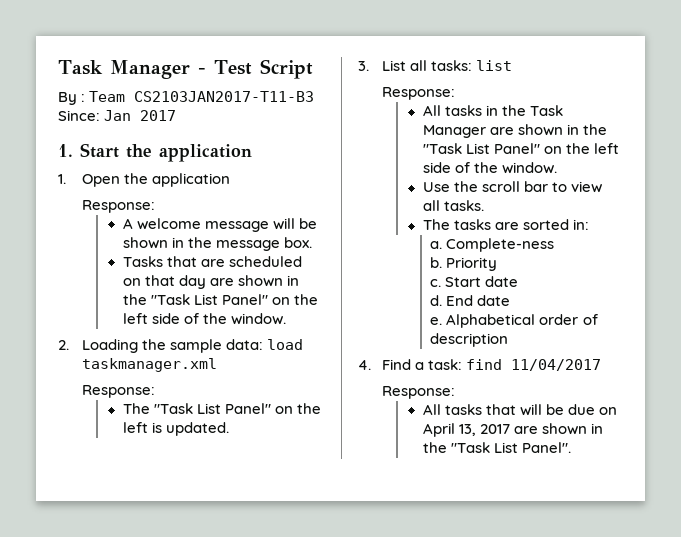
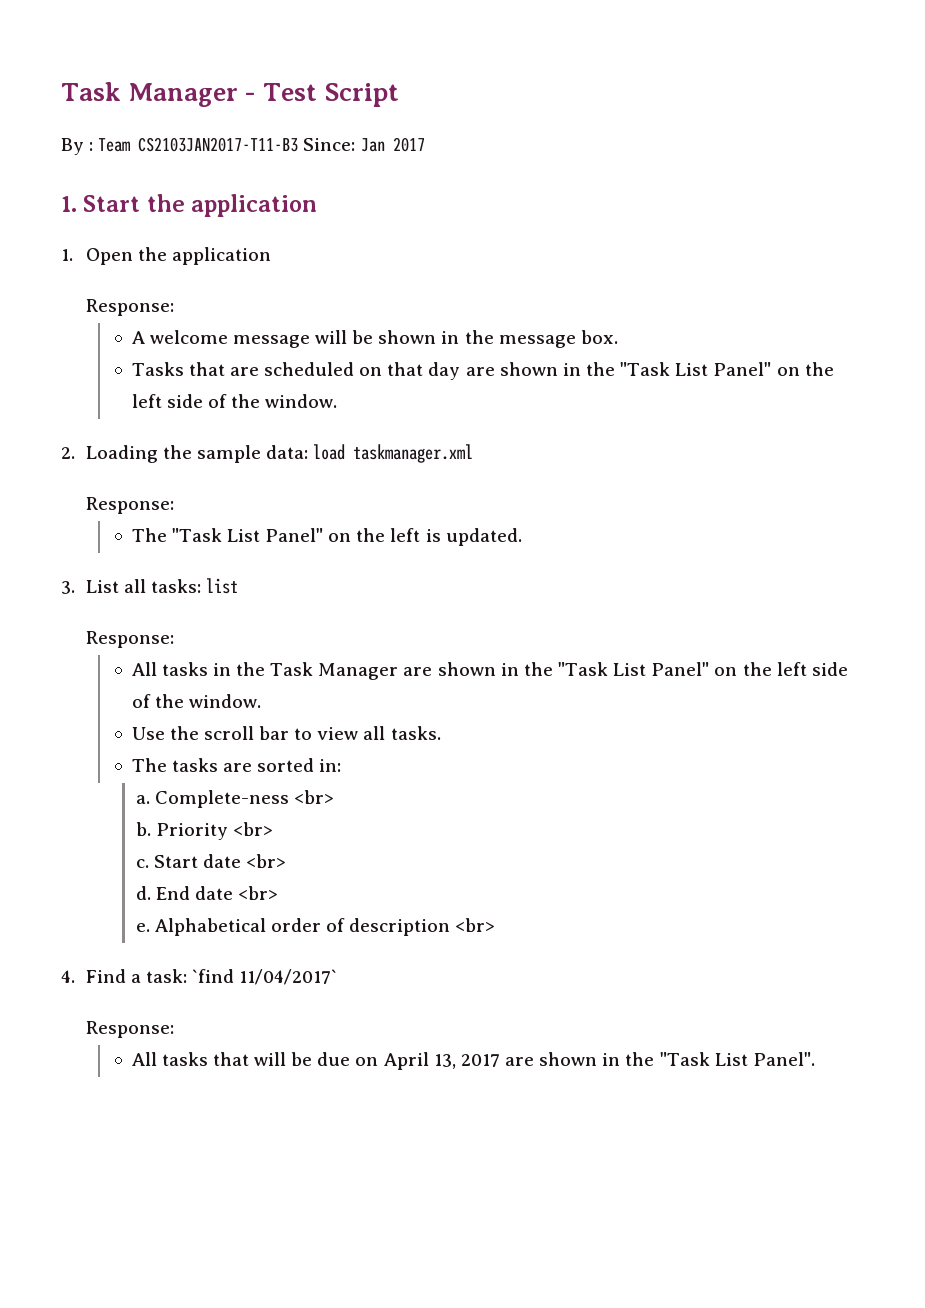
(555, 245) none -> [293,790,334,804] <br>
(498, 264) none -> [232,822,273,836] <br>
(519, 281) none -> [246,854,287,868] <br>
(511, 300) none -> [238,886,279,900] <br>
(509, 340) none -> [455,918,496,932] <br>
[466,359,602,371] find 11/04/2017 -> [192,969,338,985] `find 11/04/2017`

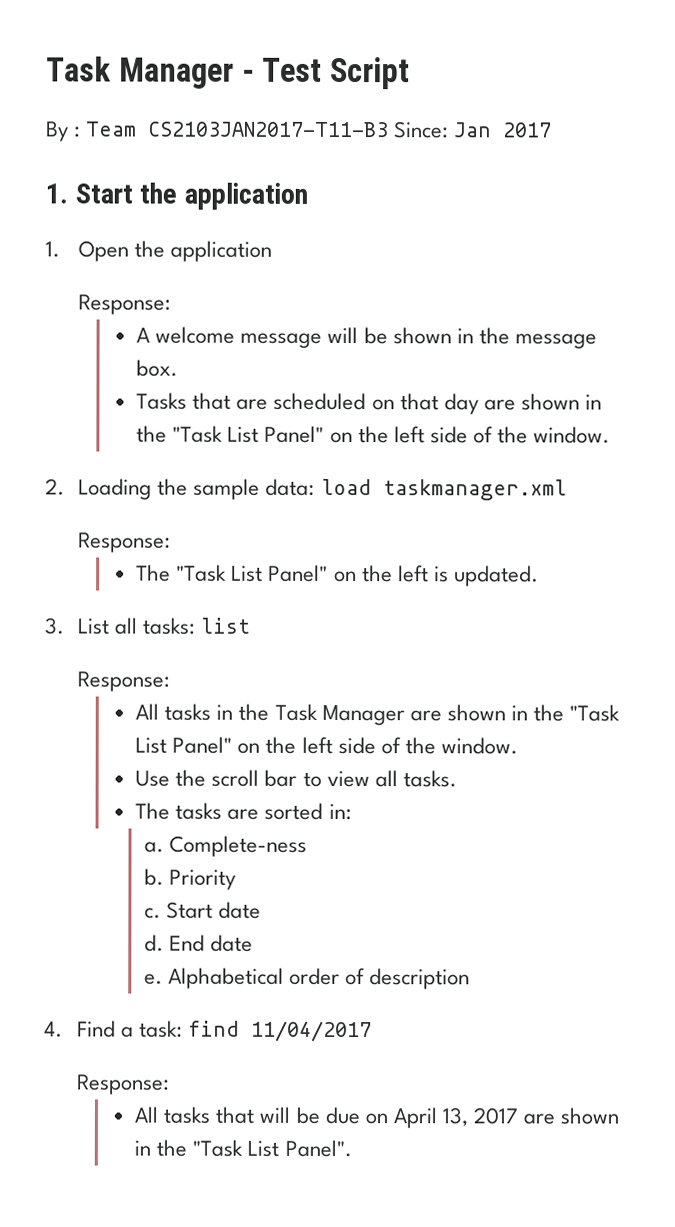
[293,790,334,804] <br> -> (307, 846) none
[232,822,273,836] <br> -> (236, 879) none
[246,854,287,868] <br> -> (261, 910) none
[238,886,279,900] <br> -> (253, 943) none
[455,918,496,932] <br> -> (471, 979) none
[192,969,338,985] `find 11/04/2017` -> [188,1020,373,1043] find 11/04/2017

